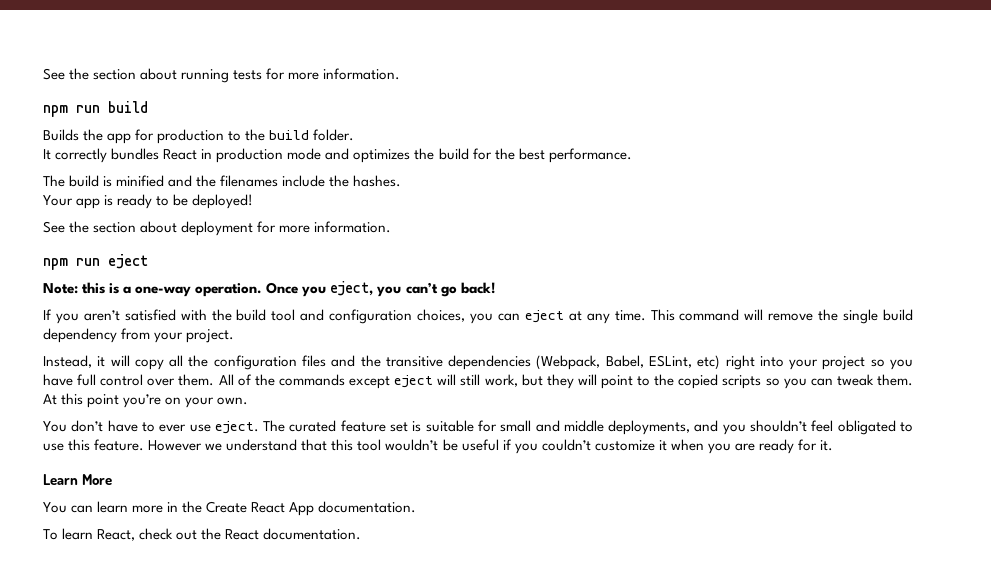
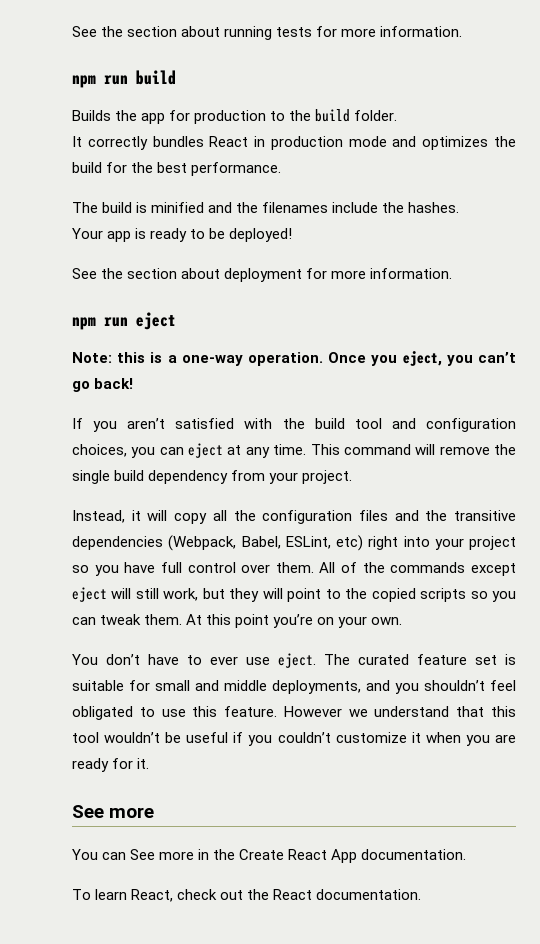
[43,474,113,485] Learn More -> [72,805,155,818] See more
[97,501,129,513] learn -> [130,849,156,860] See

